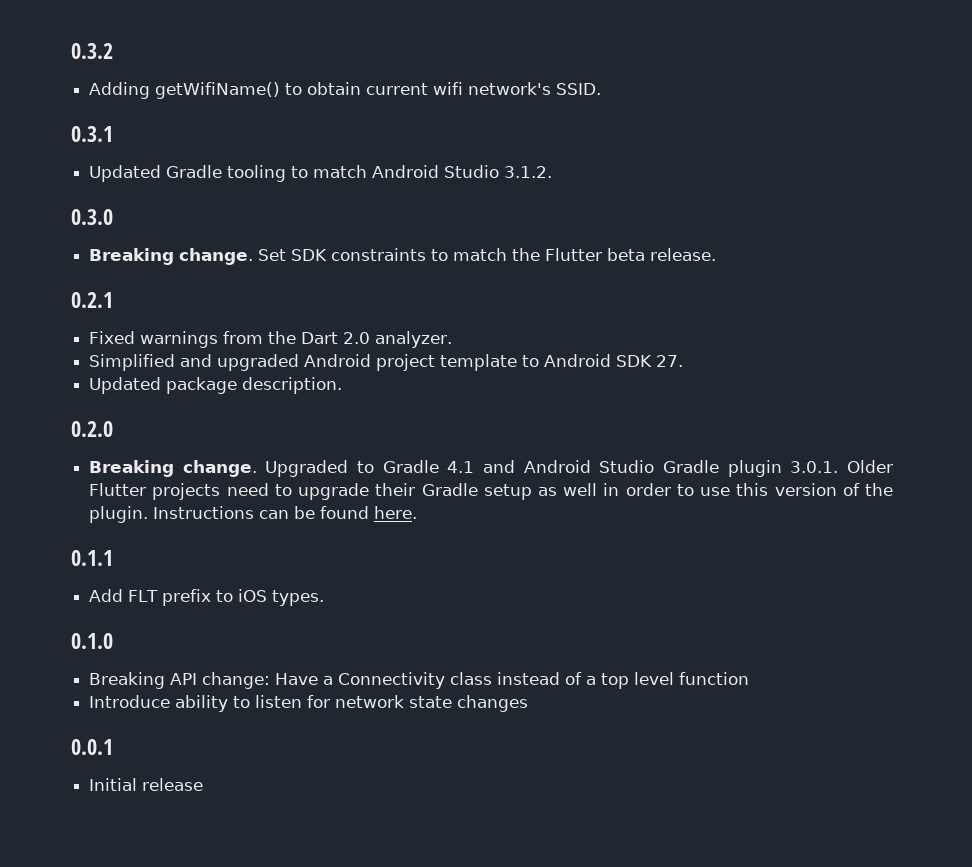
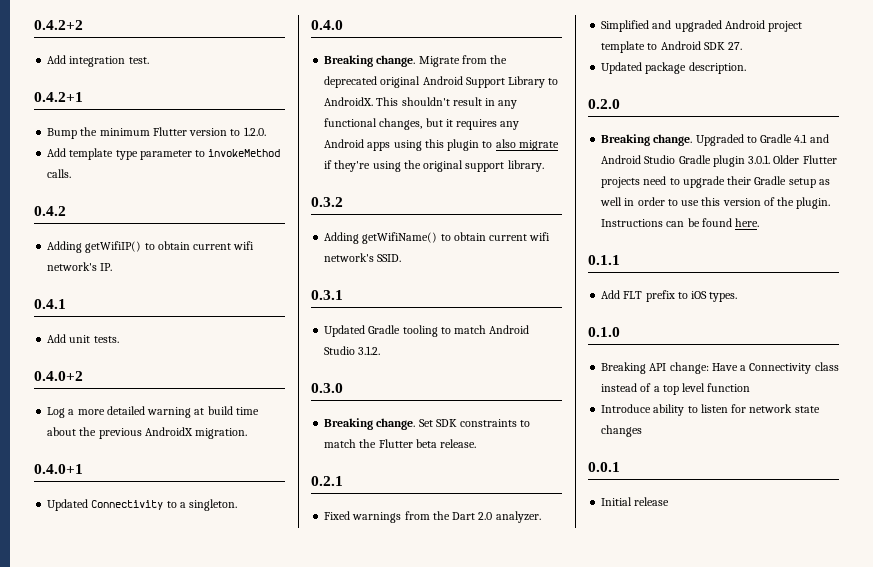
(71, 51) none -> [34,20,83,30] [47,55,149,67] [34,92,83,102] [47,127,266,139] [47,148,281,160] [47,169,72,178] [34,206,66,216] [47,241,255,253] [47,262,113,271] [34,299,66,309] [47,334,119,343] [34,371,83,381] [47,406,259,418] [47,427,248,439] [34,464,83,474] [47,499,238,511] [311,20,343,30] [324,55,508,67] [324,76,559,88] [324,97,518,109] [324,118,520,130] [324,139,559,151] [324,160,544,172] 0.4.2+2 // Add integration test. // 0.4.2+1 // Bump the minimum Flutter version to 1.2.0. // Add template type parameter to invokeMethod calls. // 0.4.2 // Adding getWifiIP() to obtain current wifi network's IP. // 0.4.1 // Add unit tests. // 0.4.0+2 // Log a more detailed warning at build time about the previous AndroidX migration. // 0.4.0+1 // Updated Connectivity to a singleton. // 0.4.0 // Breaking change. Migrate from the deprecated original Android Support Library to AndroidX. This shouldn't result in any functional changes, but it requires any Android apps using this plugin to also migrate if they're using the original support library. //

